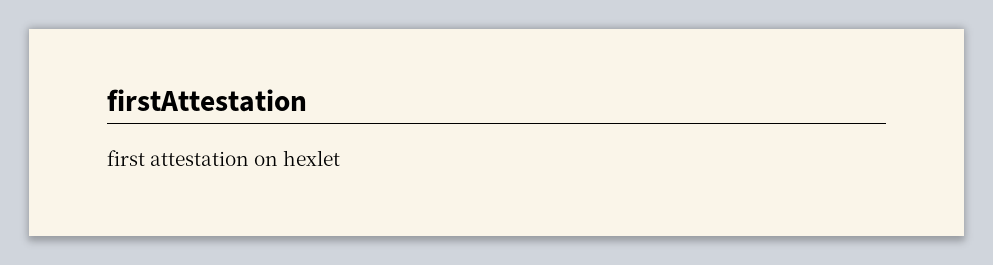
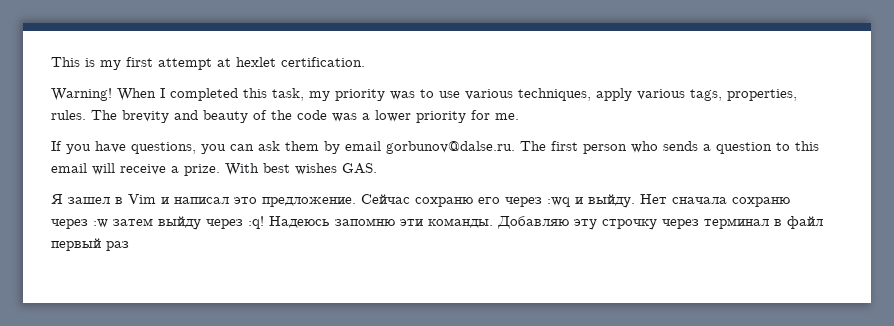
[107,89,307,112] [107,150,341,166] firstAttestation // first attestation on hexlet -> [51,57,365,70] [51,88,797,101] [51,110,519,123] [51,141,819,154] [51,163,377,176] [51,194,790,208] [51,216,823,230] [51,238,129,251] This is my first attempt at hexlet certification. // Warning! When I completed this task, my priority was to use various techniques, apply various tags, properties, rules. The brevity and beauty of the code was a lower priority for me. // If you have questions, you can ask them by email gorbunov@dalse.ru. The first person who sends a question to this email will receive a prize. With best wishes GAS. // Я зашел в Vim и написал это предложение. Сейчас сохраню его через :wq и выйду. Нет сначала сохраню через :w затем выйду через :q! Надеюсь запомню эти команды. Добавляю эту строчку через терминал в файл первый раз

